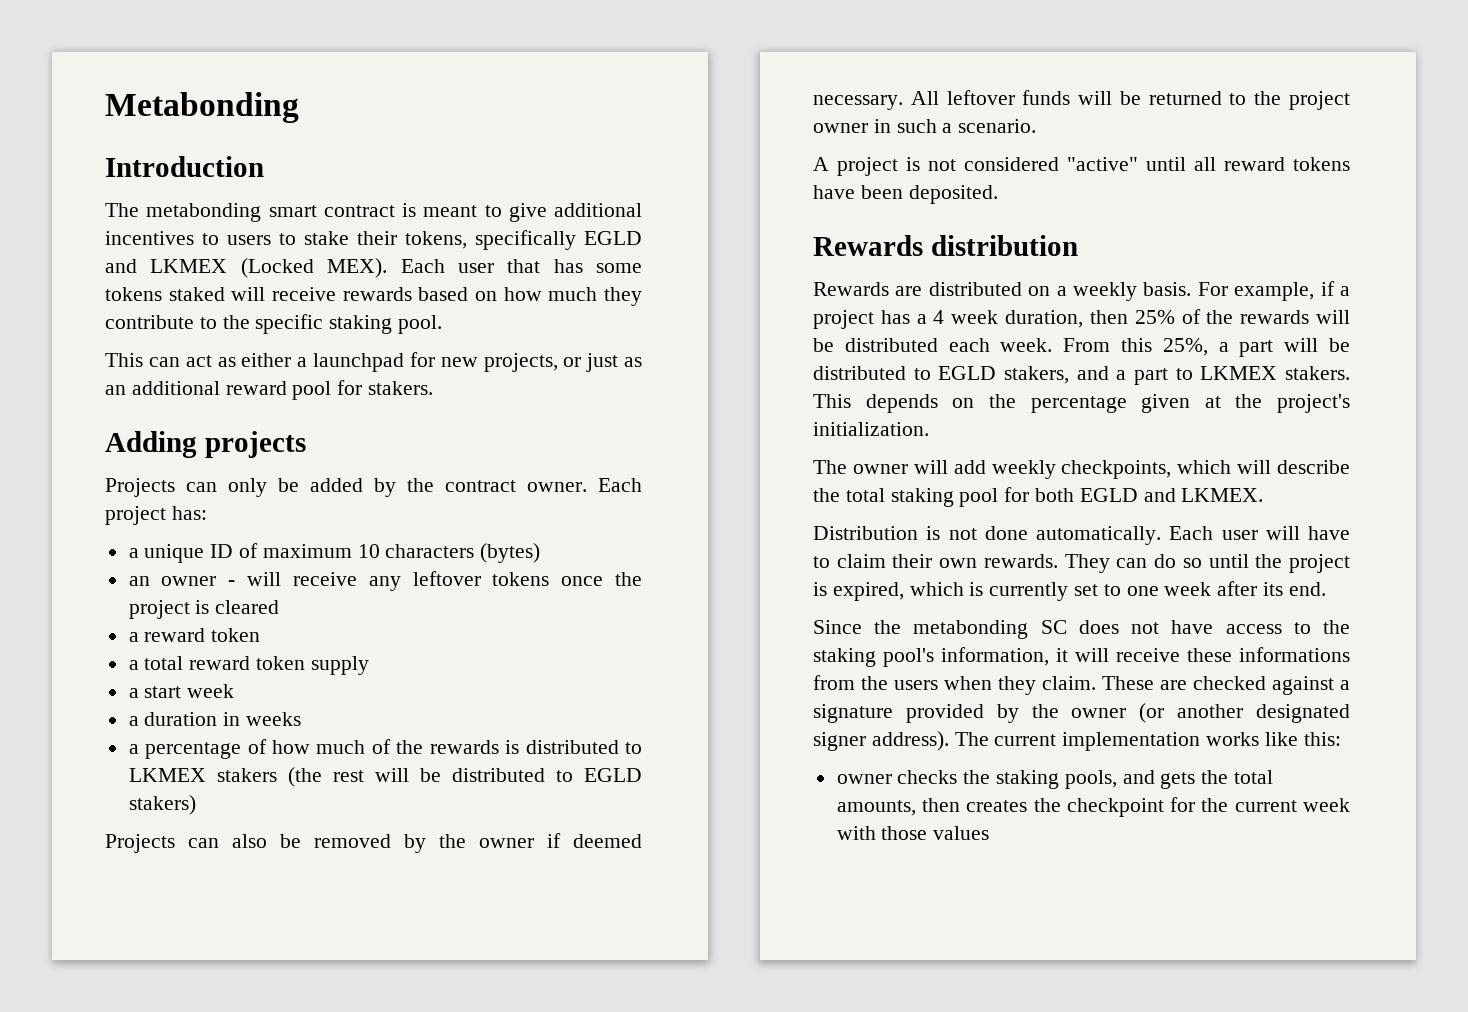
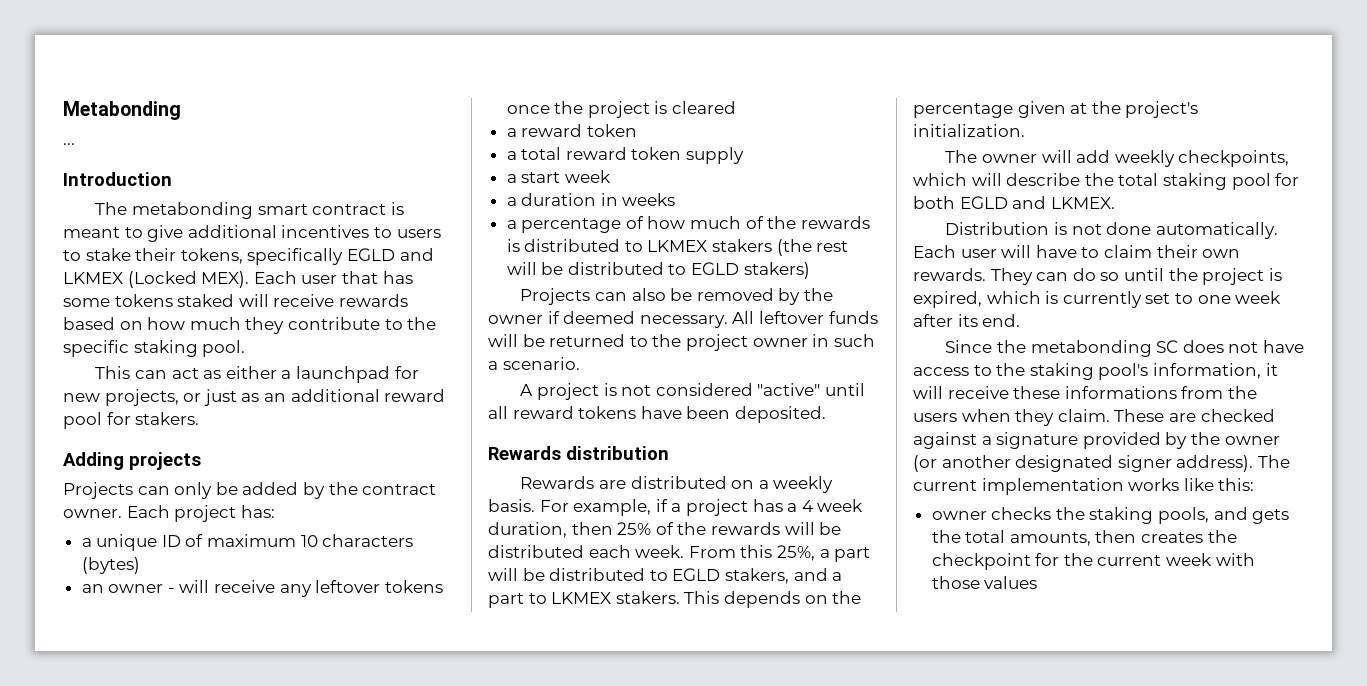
(299, 107) none -> [63,143,75,145] // ...

